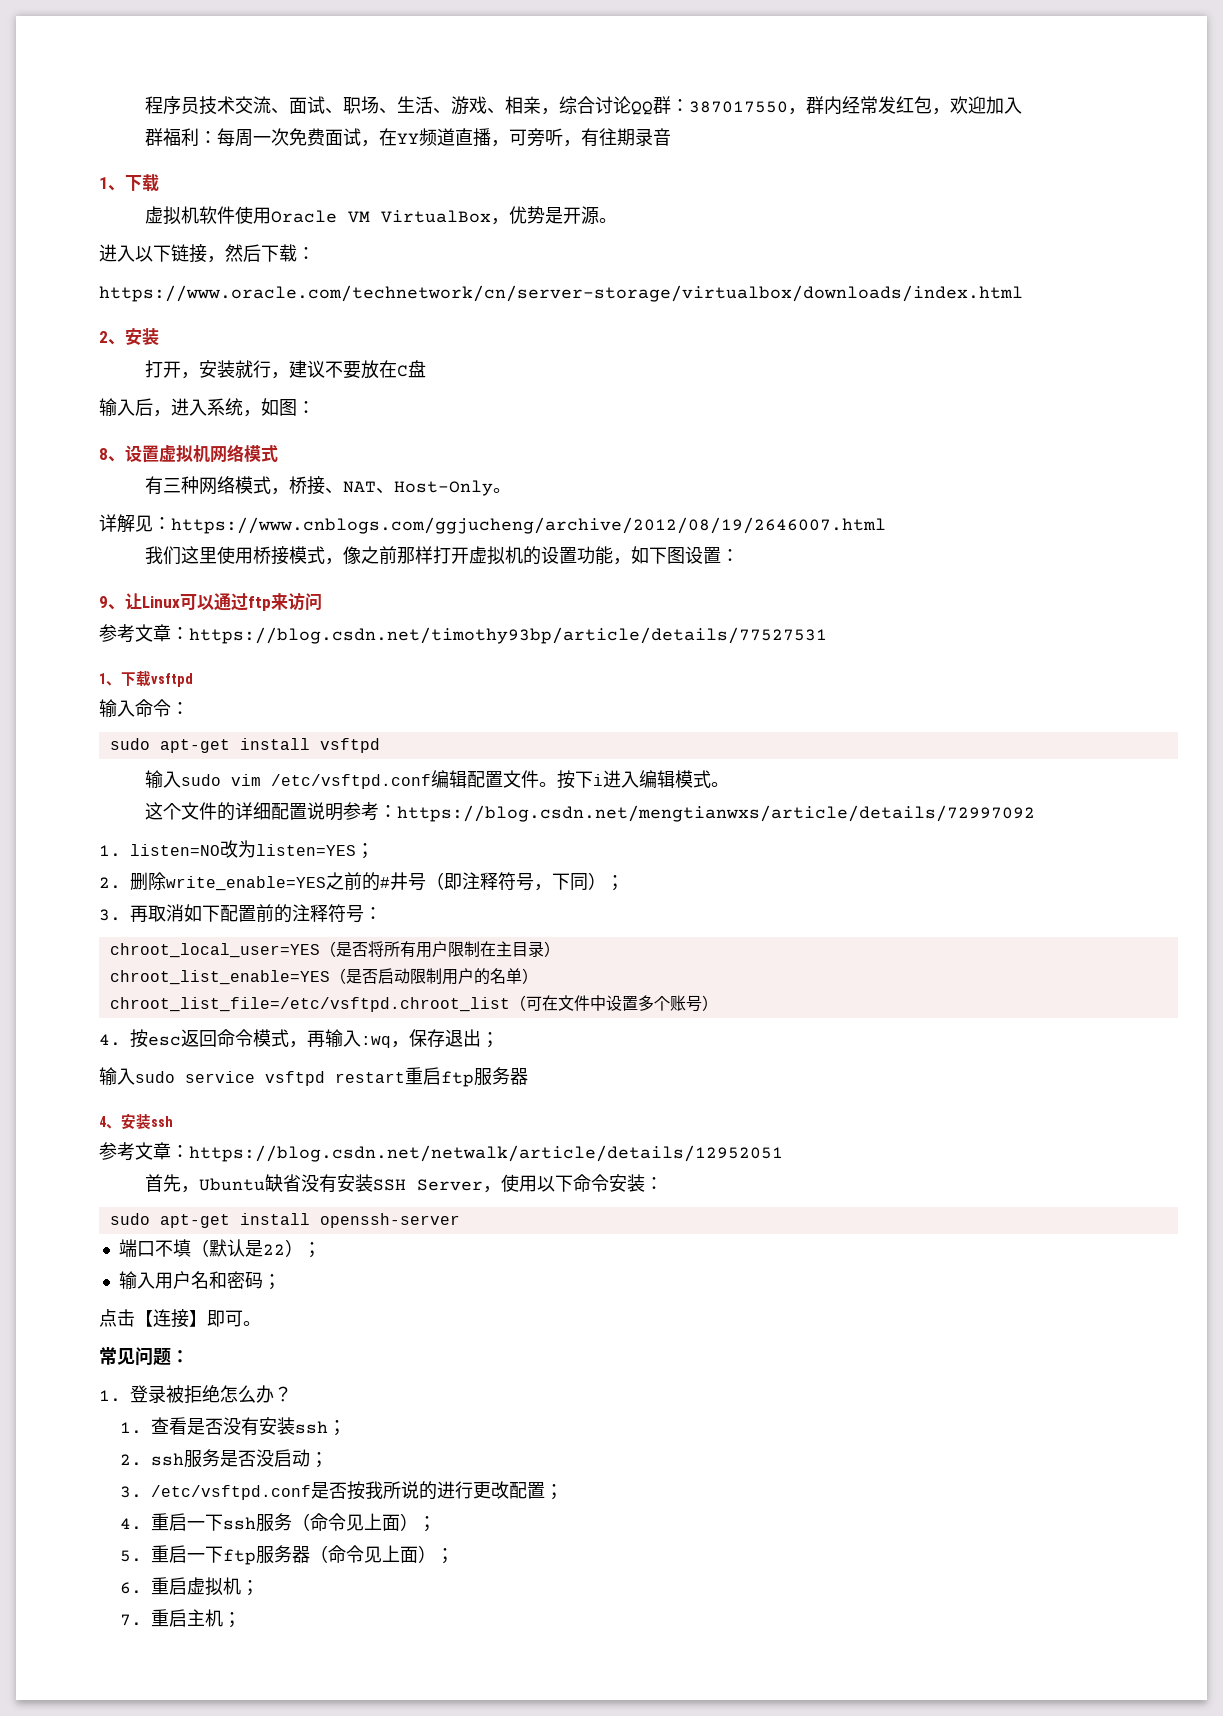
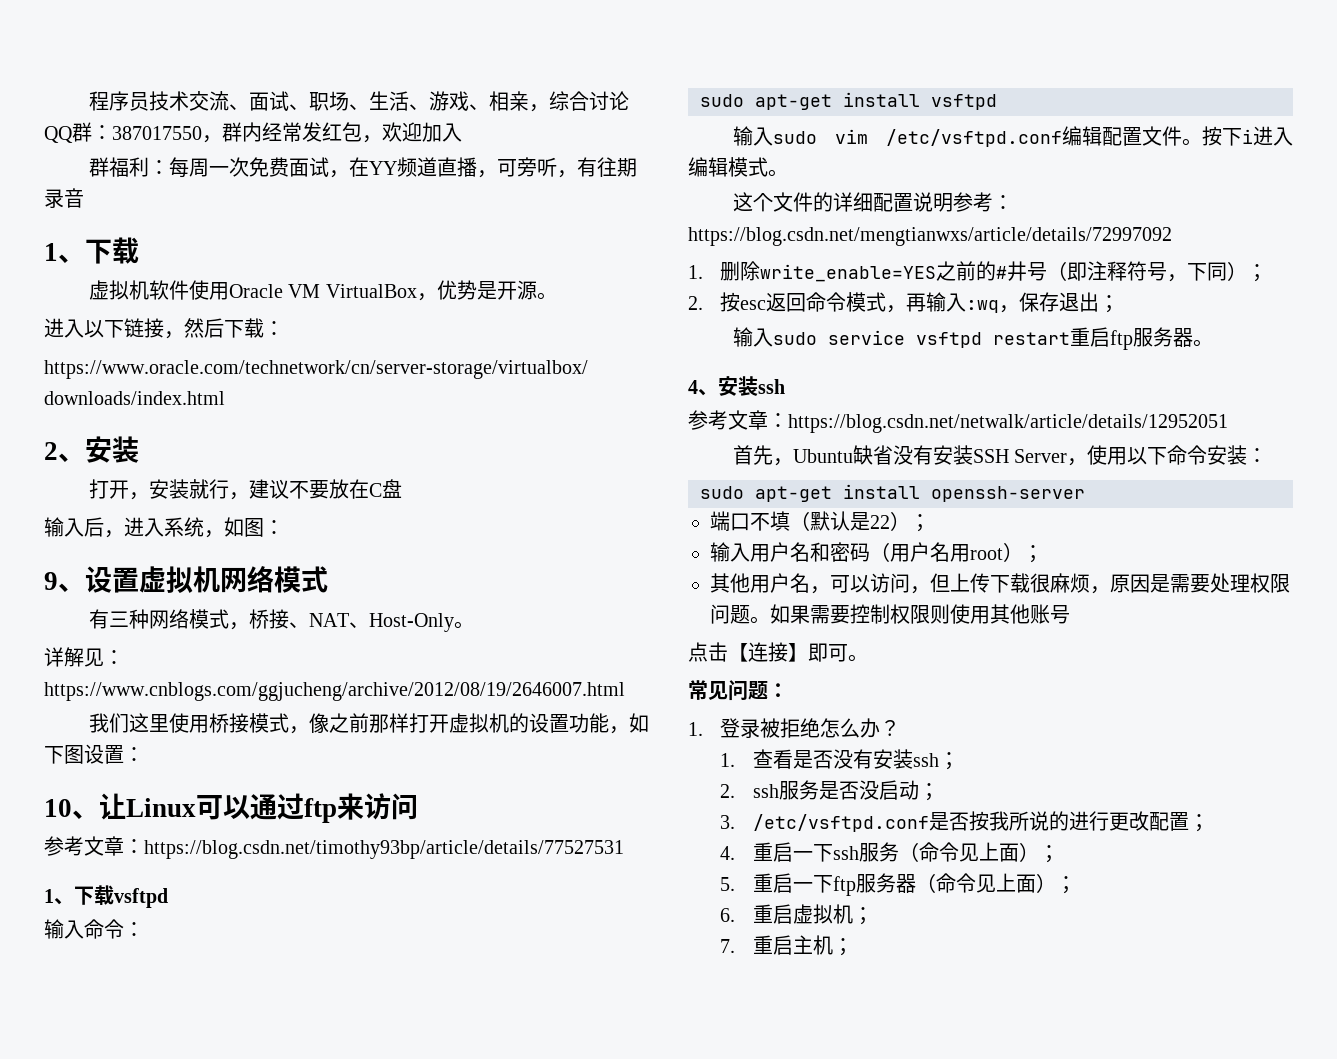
[99,448,108,460] 8 -> [44,572,58,590] 9
[99,596,108,608] 9 -> [44,799,72,817] 10
[130,840,374,859] [99,877,121,889] listen=NO改为listen=YES； // 2. -> (703, 272) none
[99,904,382,923] [109,941,560,958] [109,968,538,985] [109,995,718,1012] [99,1034,121,1046] 3.再取消如下配置前的注释符号： // chroot_local_user=YES（是否将所有用户限制在主目录） // chroot_list_enable=YES（是否启动限制用户的名单） // chroot_list_file=/etc/vsftpd.chroot_list（可在文件中设置多个账号） // 4. -> [688,296,703,310] 2.
(528, 1076) none -> [1192,339,1213,347] 。
[262,1274,281,1290] ； -> [870,542,1043,563] [710,573,1290,594] [710,604,1070,624] （用户名用root）； // 其他用户名，可以访问，但上传下载很麻烦，原因是需要处理权限问题。如果需要控制权限则使用其他账号

